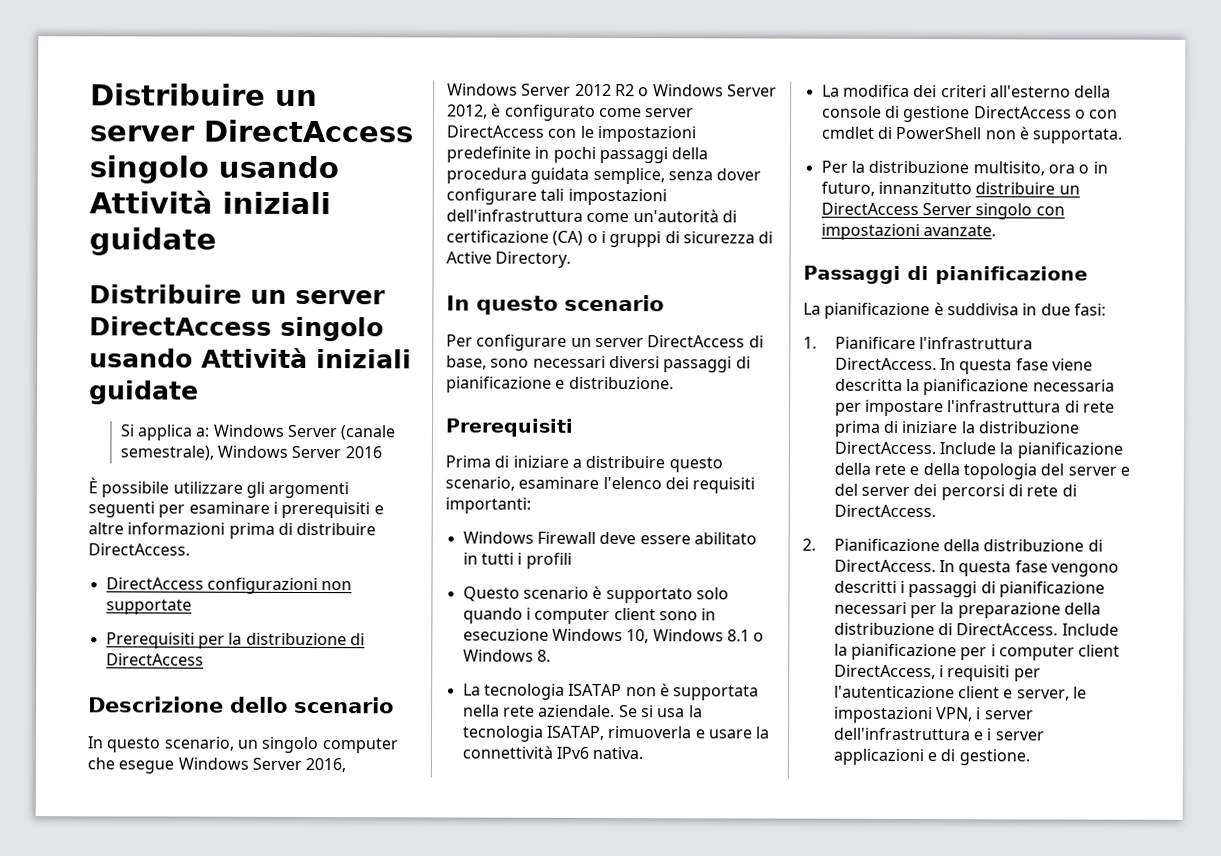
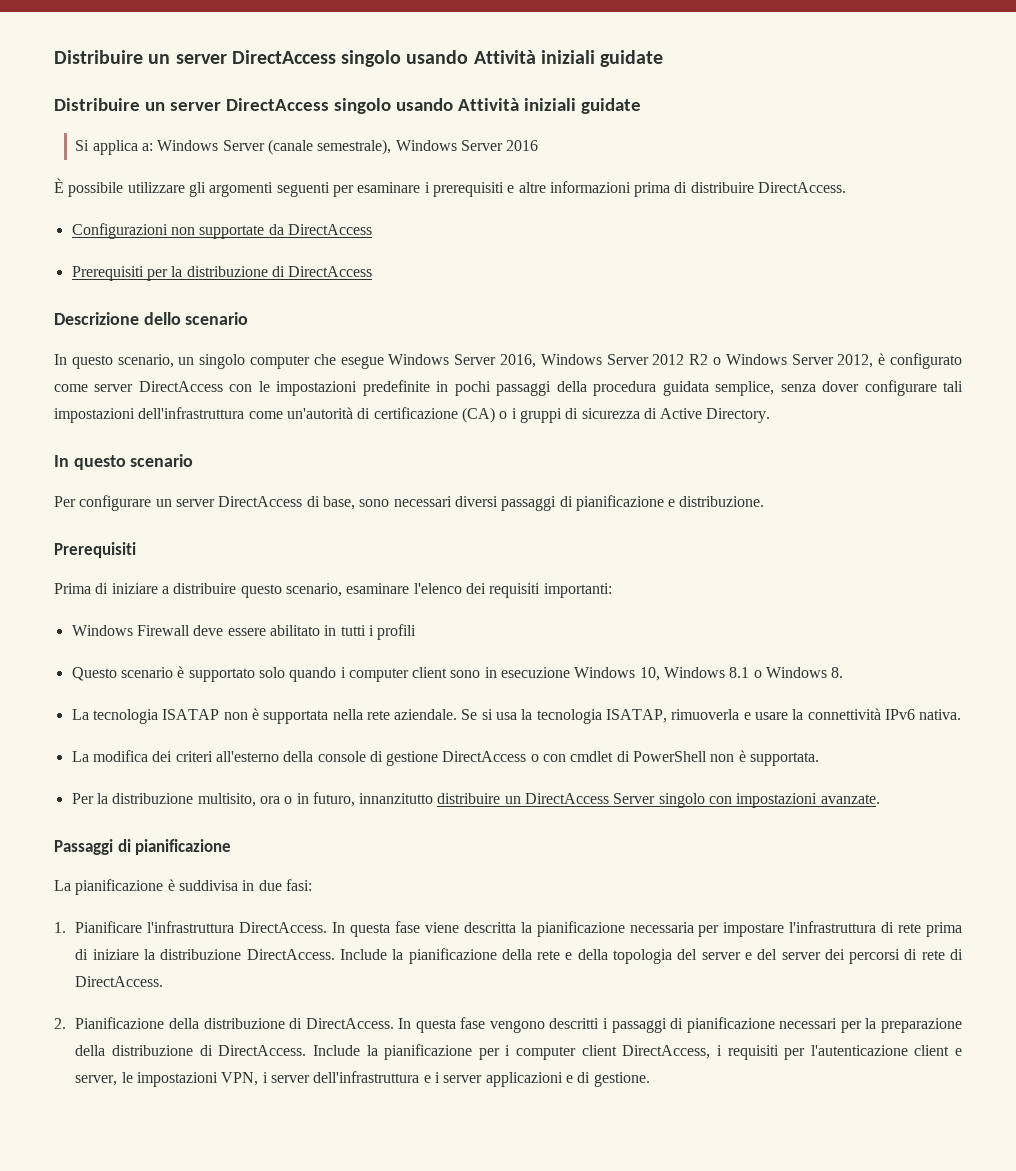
[105,577,318,595] DirectAccess configurazioni -> [71,223,168,239] Configurazioni
(192, 607) none -> [268,224,372,235] da DirectAccess

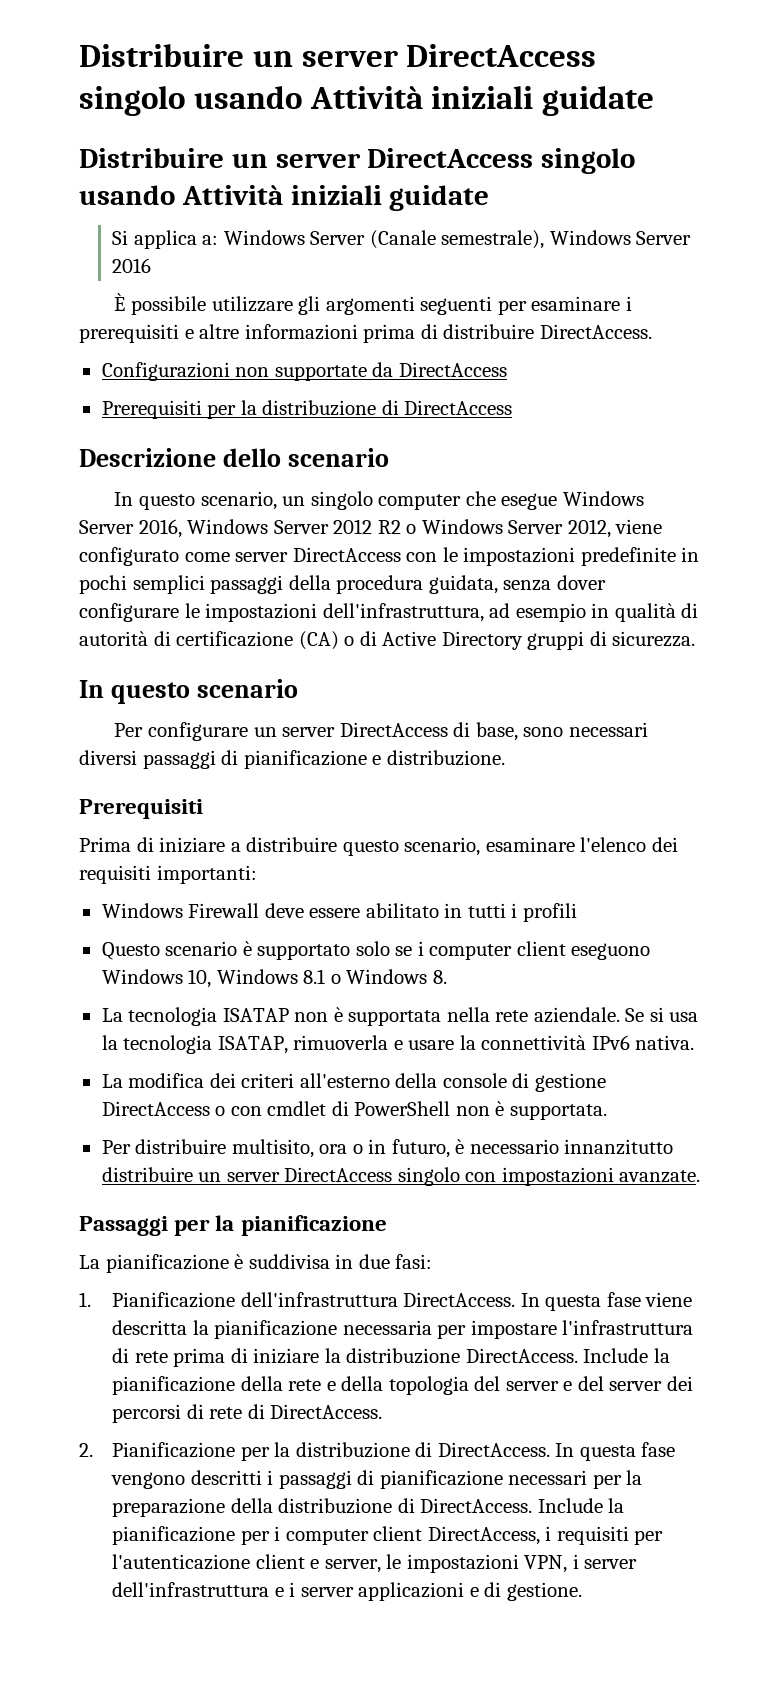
[268,139,314,155] (canale -> [369,230,436,249] (Canale
[878,353,886,365] è -> [615,519,663,534] viene
(491, 388) none -> [132,575,205,594] semplici
[662,381,775,396] guidata semplice, -> [428,575,498,594] guidata,
[943,381,964,392] [54,407,771,423] tali impostazioni dell'infrastruttura come un'autorità di certificazione (CA) o i gruppi di sicurezza di Active Directory. -> [184,603,699,622] [79,631,696,650] le impostazioni dell'infrastruttura, ad esempio in qualità di autorità di certificazione (CA) o di Active Directory gruppi di sicurezza.
[289,667,571,682] quando i computer client sono in esecuzione -> [395,941,651,960] se i computer client eseguono
[96,793,194,804] la distribuzione -> [135,1139,227,1154] distribuire
(355, 799) none -> [455,1139,559,1154] è necessario
[525,793,656,804] DirectAccess Server -> [226,1167,393,1182] server DirectAccess
[117,839,131,852] di -> [174,1215,235,1236] per la
[75,921,235,933] Pianificare l'infrastruttura -> [112,1292,398,1308] Pianificazione dell'infrastruttura
[168,1018,199,1029] della -> [240,1442,291,1461] per la

